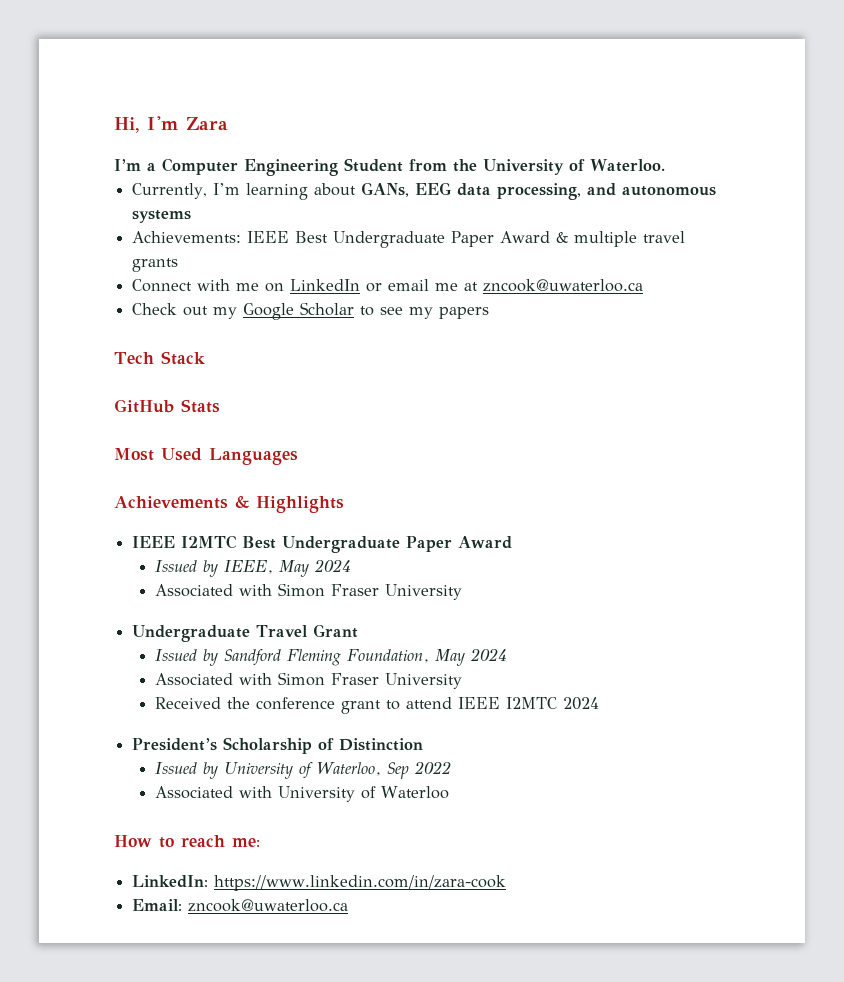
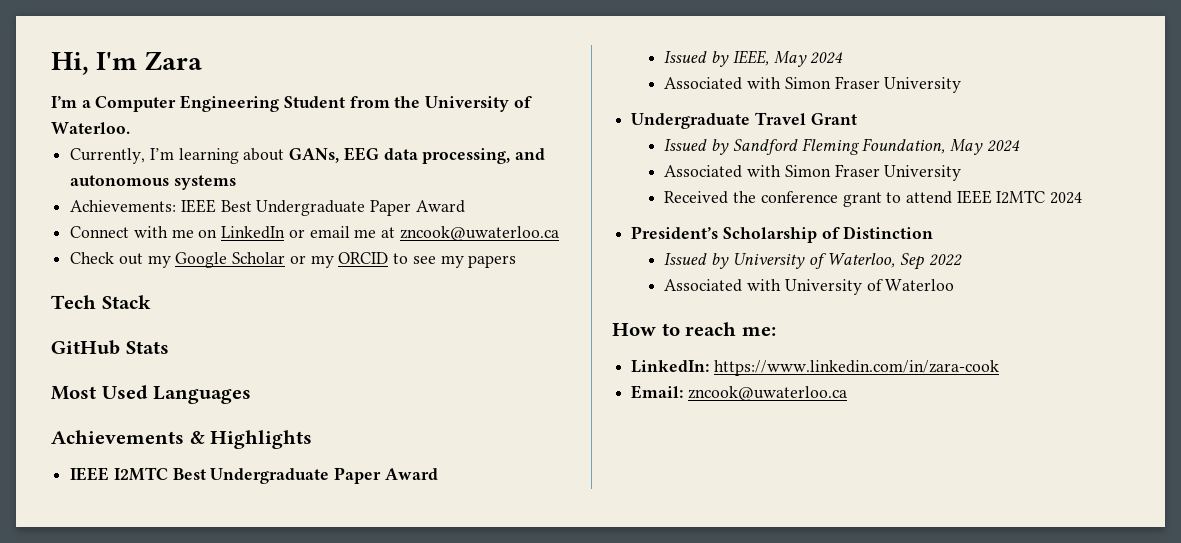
[556,231,686,247] [132,258,179,272] & multiple travel grants -> (465, 206) none
(355, 309) none -> [289,252,389,268] or my ORCID

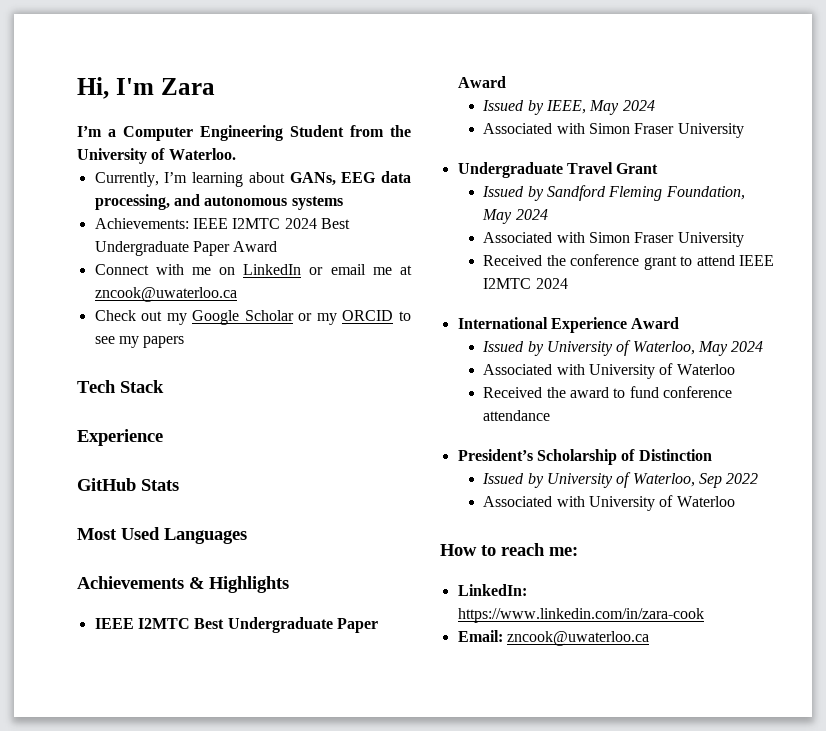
(216, 206) none -> [232,218,317,229] I2MTC 2024
(151, 302) none -> [77,429,163,446] // Experience
(1083, 198) none -> [457,317,680,333] [482,340,764,356] [483,363,735,379] [483,386,733,398] [483,410,551,421] // International Experience Award // Issued by University of Waterloo, May 2024 // Associated with University of Waterloo // Received the award to fund conference attendance

